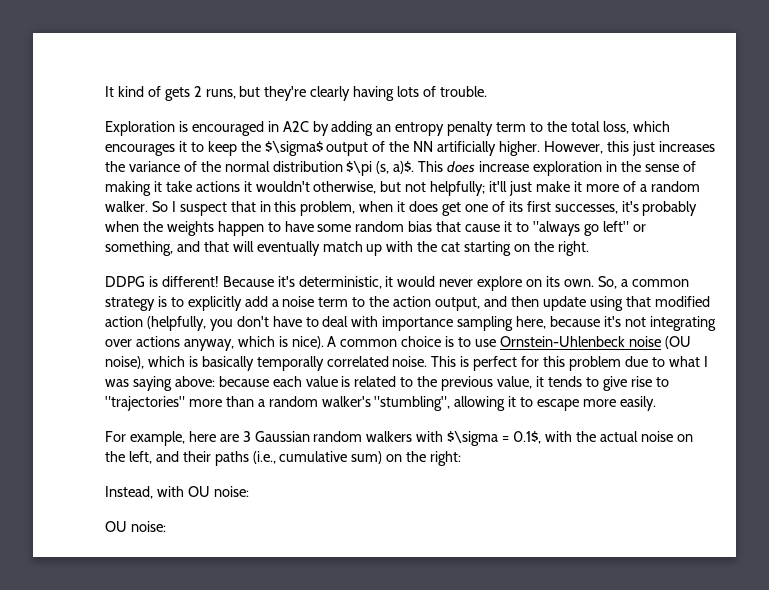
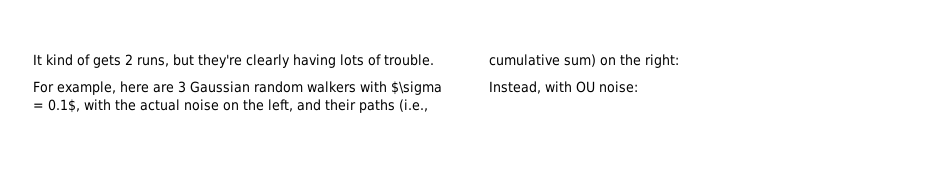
[105,121,670,136] [105,141,715,156] [105,161,696,176] [105,181,700,196] [105,201,698,216] [105,221,646,236] [105,241,589,256] [105,276,689,291] [105,296,710,311] [105,316,716,331] [105,336,691,351] [105,356,708,371] [105,376,669,391] [105,396,656,411] // Exploration is encouraged in A2C by adding an entropy penalty term to the total loss, which encourages it to keep the $\sigma$ output of the NN artificially higher. However, this just increases the variance of the normal distribution $\pi (s, a)$. This does increase exploration in the sense of making it take actions it wouldn't otherwise, but not helpfully; it'll just make it more of a random walker. So I suspect that in this problem, when it does get one of its first successes, it's probably when the weights happen to have some random bias that cause it to "always go left" or something, and that will eventually match up with the cat starting on the right. // DDPG is different! Because it's deterministic, it would never explore on its own. So, a common strategy is to explicitly add a noise term to the action output, and then update using that modified action (helpfully, you don't have to deal with importance sampling here, because it's not integrating over actions anyway, which is nice). A common choice is to use Ornstein-Uhlenbeck noise (OU noise), which is basically temporally correlated noise. This is perfect for this problem due to what I was saying above: because each value is related to the previous value, it tends to give rise to "trajectories" more than a random walker's "stumbling", allowing it to escape more easily. -> (434, 60) none
[105,521,166,532] // OU noise: -> (638, 87) none

